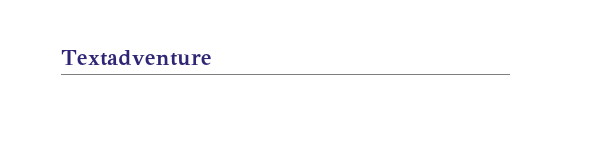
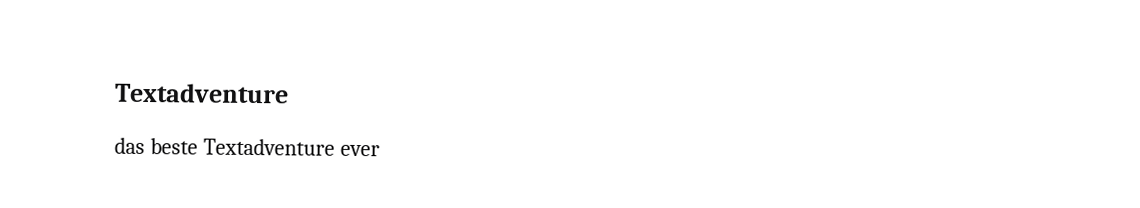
[61,50,212,66] Textadventure -> [115,82,289,104] [114,137,380,157] Textadventure // das beste Textadventure ever

